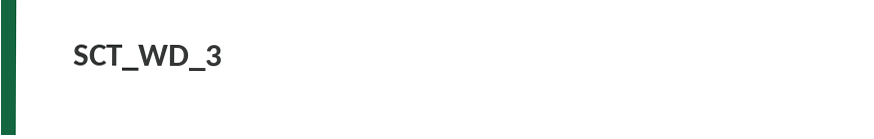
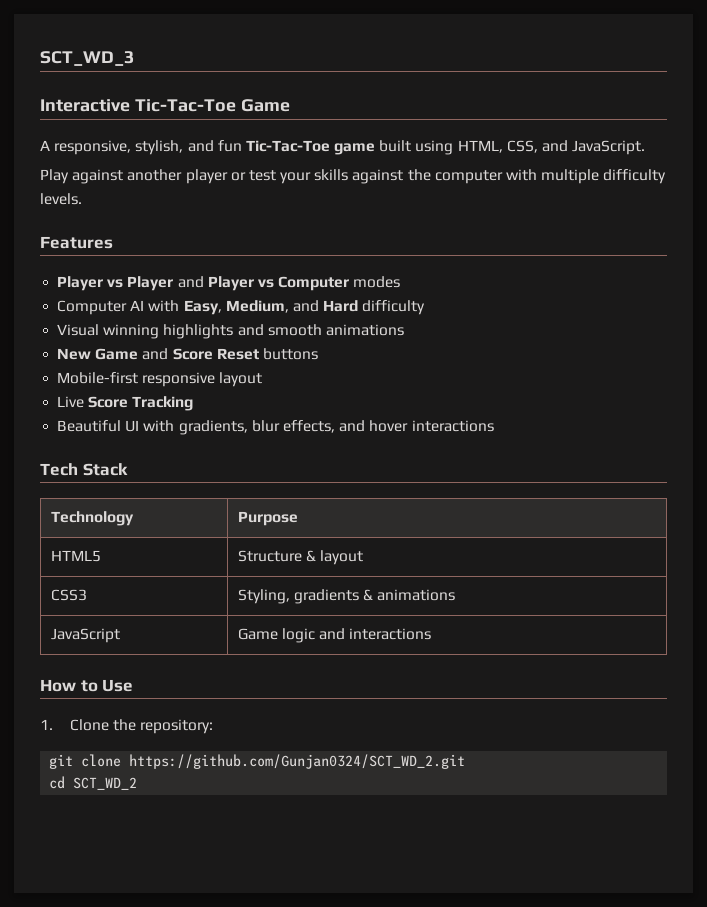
(223, 58) none -> [40,99,290,112] [40,140,646,155] [40,169,667,184] [40,193,82,205] [40,236,113,249] [57,276,401,291] [57,300,426,315] [57,324,404,339] [57,348,318,360] [57,372,263,387] [57,396,194,411] [57,420,494,435] [40,463,128,476] [50,511,134,526] [237,511,298,526] [50,550,101,562] [237,550,364,565] [50,589,87,601] [237,589,456,604] [50,628,120,643] [237,628,432,643] [40,679,134,692] [40,719,214,734] [49,754,466,769] [49,776,138,790] // Interactive Tic-Tac-Toe Game // A responsive, stylish, and fun Tic-Tac-Toe game built using HTML, CSS, and JavaScript. // Play against another player or test your skills against the computer with multiple difficulty levels. // Features // Player vs Player and Player vs Computer modes // Computer AI with Easy, Medium, and Hard difficulty // Visual winning highlights and smooth animations // New Game and Score Reset buttons // Mobile-first responsive layout // Live Score Tracking // Beautiful UI with gradients, blur effects, and hover interactions // Tech Stack // Technology | Purpose // HTML5 | Structure & layout // CSS3 | Styling, gradients & animations // JavaScript | Game logic and interactions // How to Use // 1. Clone the repository: // git clone https://github.com/Gunjan0324/SCT_WD_2.git // cd SCT_WD_2

